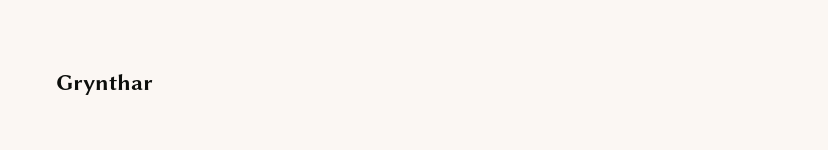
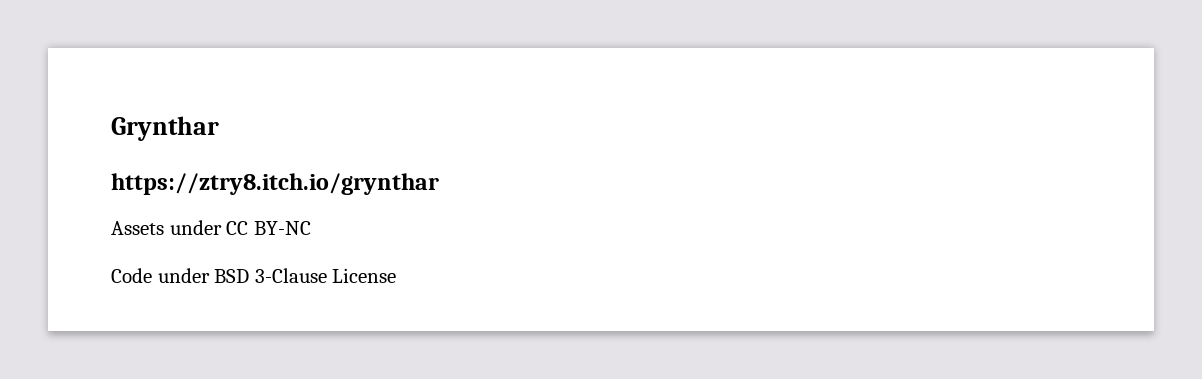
(153, 84) none -> [111,173,439,195] [111,220,311,235] [111,268,397,283] // https://ztry8.itch.io/grynthar // Assets under CC BY-NC // Code under BSD 3-Clause License

